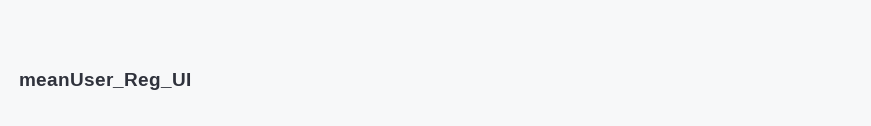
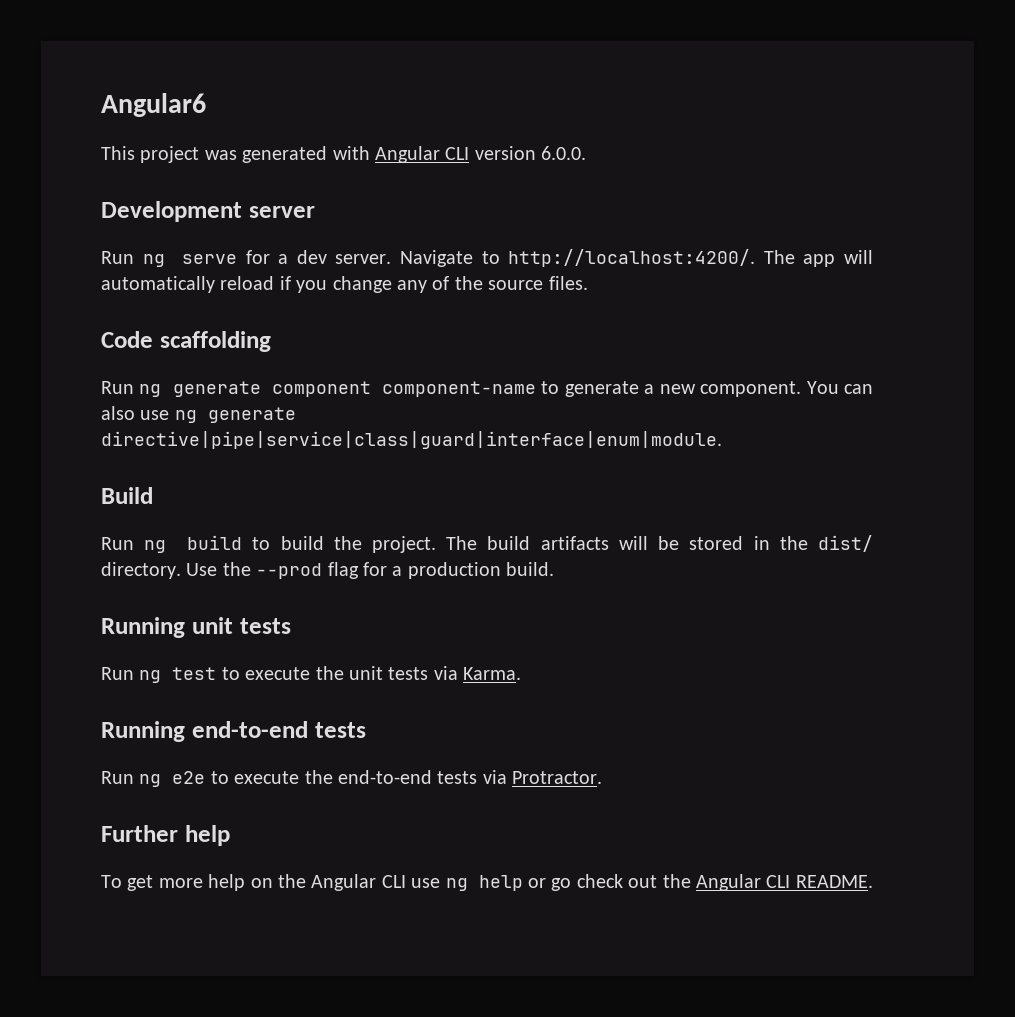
[19,73,191,90] meanUser_Reg_UI -> [101,93,206,117] [101,146,587,163] [101,201,315,222] [101,249,874,267] [101,276,588,293] [101,331,271,352] [101,381,873,397] [101,406,296,423] [101,431,722,449] [101,487,153,504] [101,535,873,553] [101,562,555,579] [101,617,291,638] [101,666,522,683] [101,721,366,742] [101,770,603,787] [101,825,230,846] [101,874,873,891] Angular6 // This project was generated with Angular CLI version 6.0.0. // Development server // Run ng serve for a dev server. Navigate to http://localhost:4200/. The app will automatically reload if you change any of the source files. // Code scaffolding // Run ng generate component component-name to generate a new component. You can also use ng generate directive|pipe|service|class|guard|interface|enum|module. // Build // Run ng build to build the project. The build artifacts will be stored in the dist/ directory. Use the --prod flag for a production build. // Running unit tests // Run ng test to execute the unit tests via Karma. // Running end-to-end tests // Run ng e2e to execute the end-to-end tests via Protractor. // Further help // To get more help on the Angular CLI use ng help or go check out the Angular CLI README.

